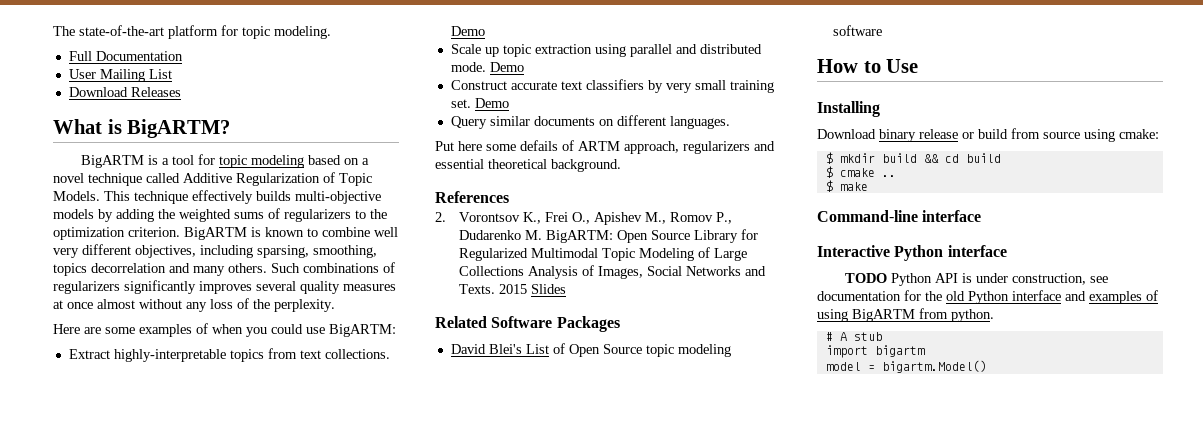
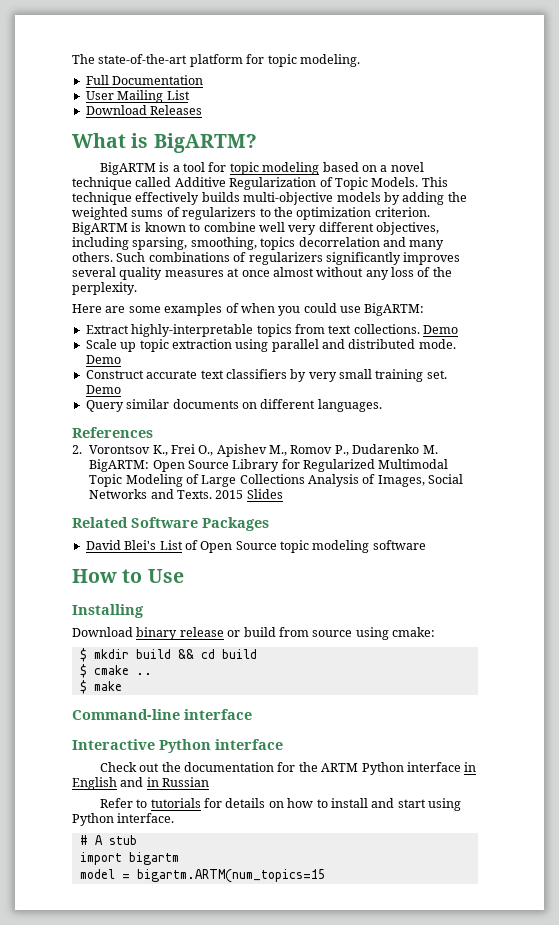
[435,140,775,154] [435,159,621,172] // Put here some defails of ARTM approach, regularizers and essential theoretical background. -> (382, 405) none
[845,273,1109,286] TODO Python API is under construction, see -> [99,762,181,772] Check out the
[946,290,1158,304] [817,308,994,322] old Python interface and examples of using BigARTM from python. -> [321,762,477,775] [72,777,210,790] [99,798,462,811] [72,813,175,826] ARTM Python interface in English and in Russian // Refer to tutorials for details on how to install and start using Python interface.
[881,360,987,373] bigartm.Model() -> [136,869,325,883] bigartm.ARTM(num_topics=15

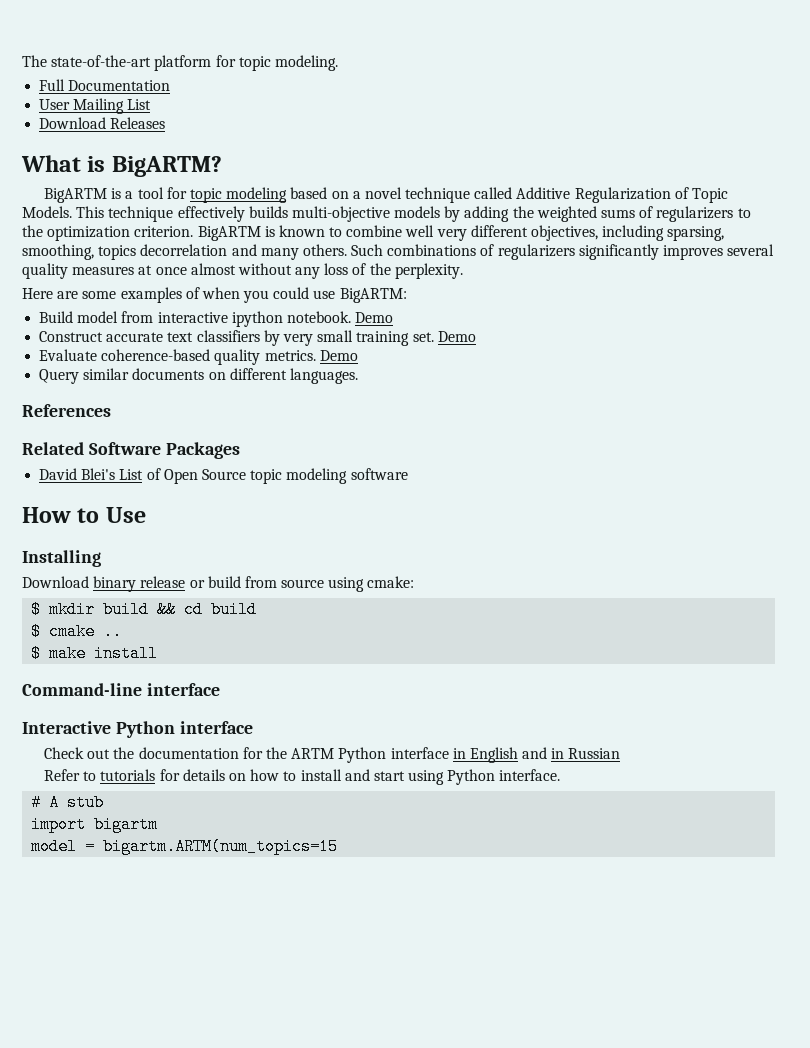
[85,324,458,337] [85,339,456,352] Extract highly-interpretable topics from text collections. Demo // Scale up topic extraction using parallel and distributed mode. -> [39,311,351,327] Build model from interactive ipython notebook.
(121, 389) none -> [39,349,358,365] // Evaluate coherence-based quality metrics. Demo
[72,444,438,457] [89,459,449,472] [89,474,464,487] [89,489,283,499] // 2. Vorontsov K., Frei O., Apishev M., Romov P., Dudarenko M. BigARTM: Open Source Library for Regularized Multimodal Topic Modeling of Large Collections Analysis of Images, Social Networks and Texts. 2015 Slides -> (111, 410) none
(122, 686) none -> [94,645,159,662] install

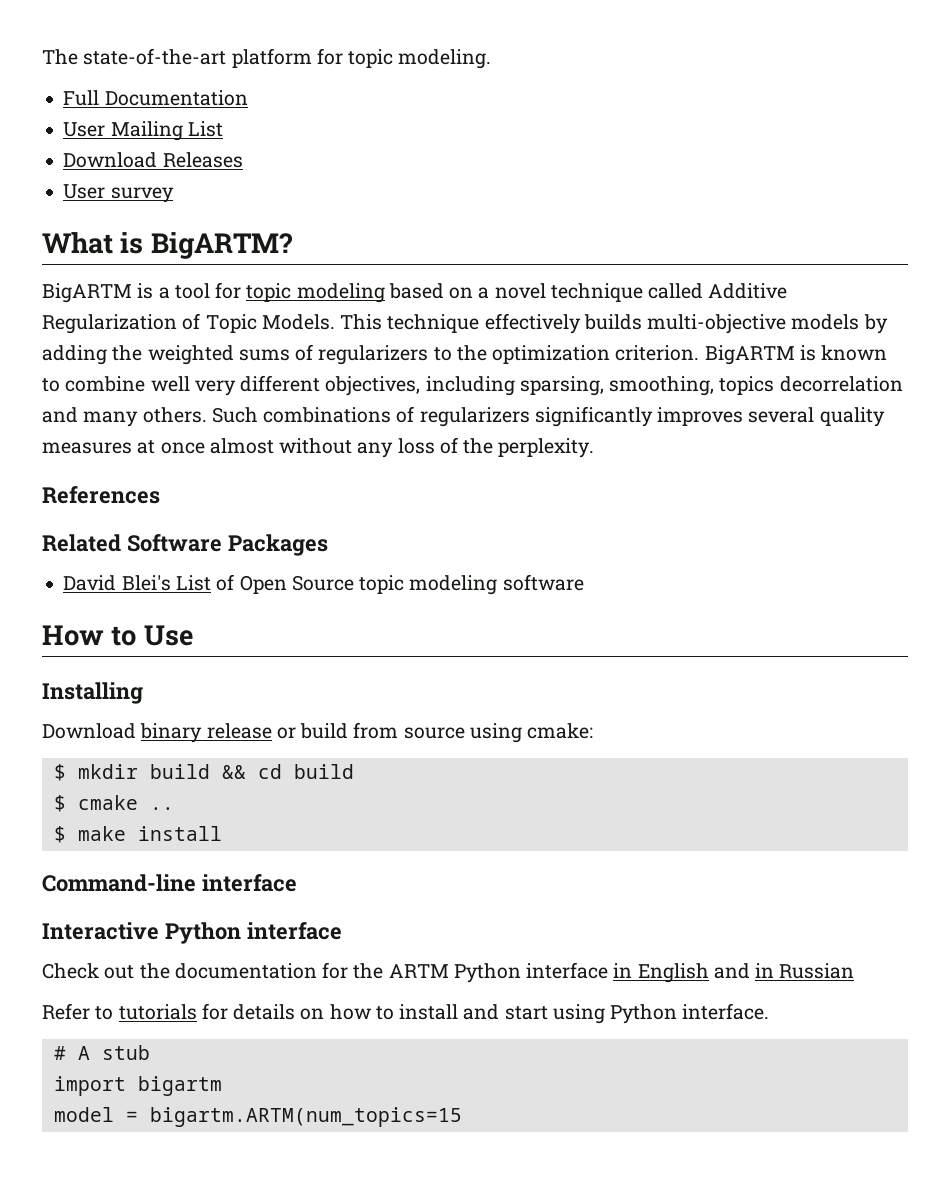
(166, 123) none -> [63,184,174,203] // User survey
[22,287,407,303] [39,311,394,327] [39,330,476,346] [39,349,358,365] [39,368,358,384] // Here are some examples of when you could use BigARTM: // Build model from interactive ipython notebook. Demo // Construct accurate text classifiers by very small training set. Demo // Evaluate coherence-based quality metrics. Demo // Query similar documents on different languages. -> (595, 448) none

